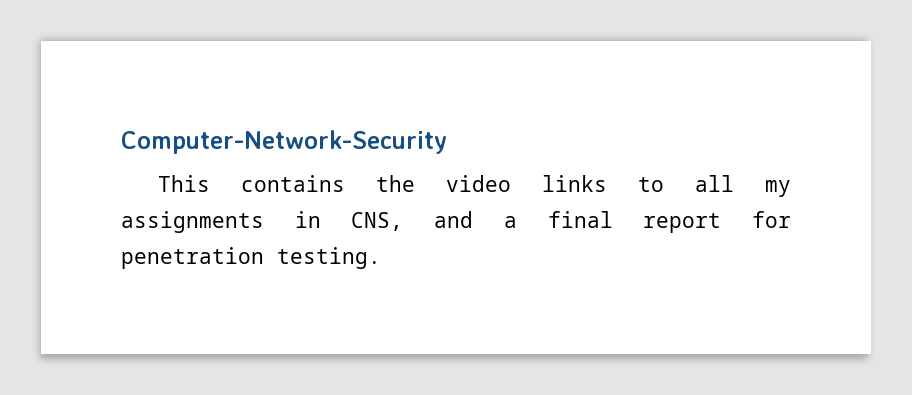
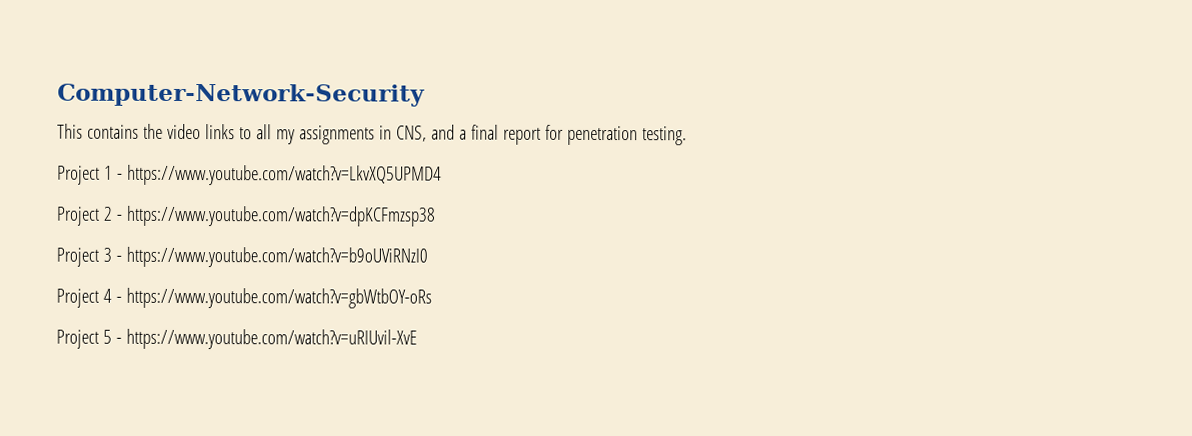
(381, 258) none -> [57,164,442,186] [56,205,436,227] [56,246,428,268] [56,287,432,309] [56,328,417,350] // Project 1 - https://www.youtube.com/watch?v=LkvXQ5UPMD4 // Project 2 - https://www.youtube.com/watch?v=dpKCFmzsp38 // Project 3 - https://www.youtube.com/watch?v=b9oUViRNzI0 // Project 4 - https://www.youtube.com/watch?v=gbWtbOY-oRs // Project 5 - https://www.youtube.com/watch?v=uRIUvil-XvE

